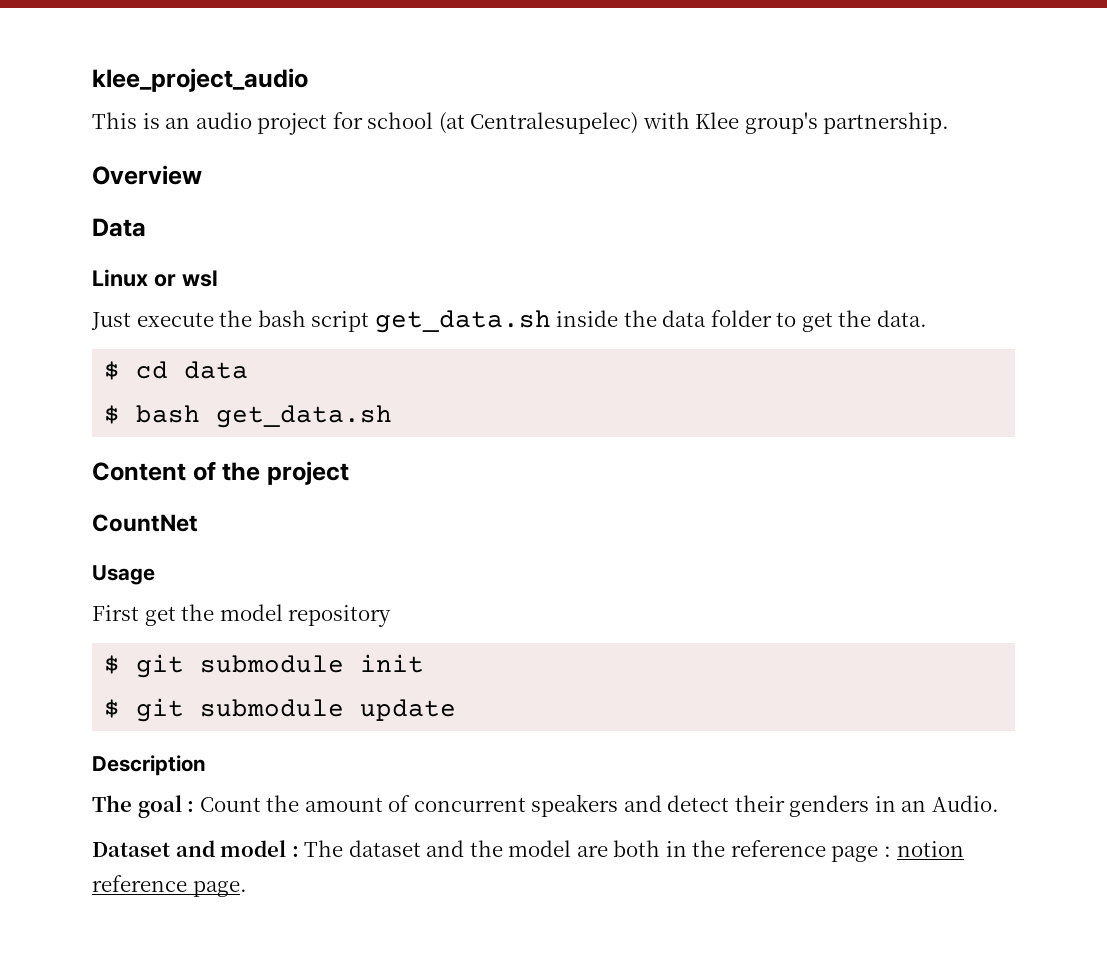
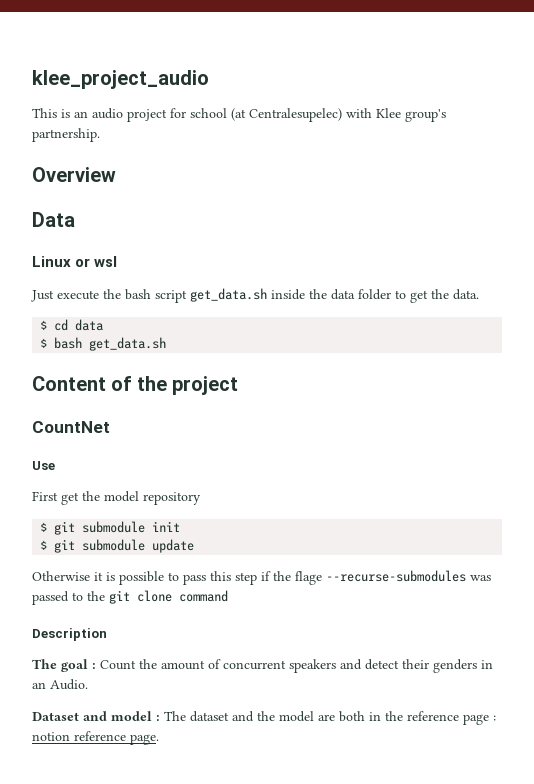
[92,565,155,585] Usage -> [32,461,55,470] Use
(457, 710) none -> [32,570,491,585] [32,590,228,605] // Otherwise it is possible to pass this step if the flage --recurse-submodules was passed to the git clone command

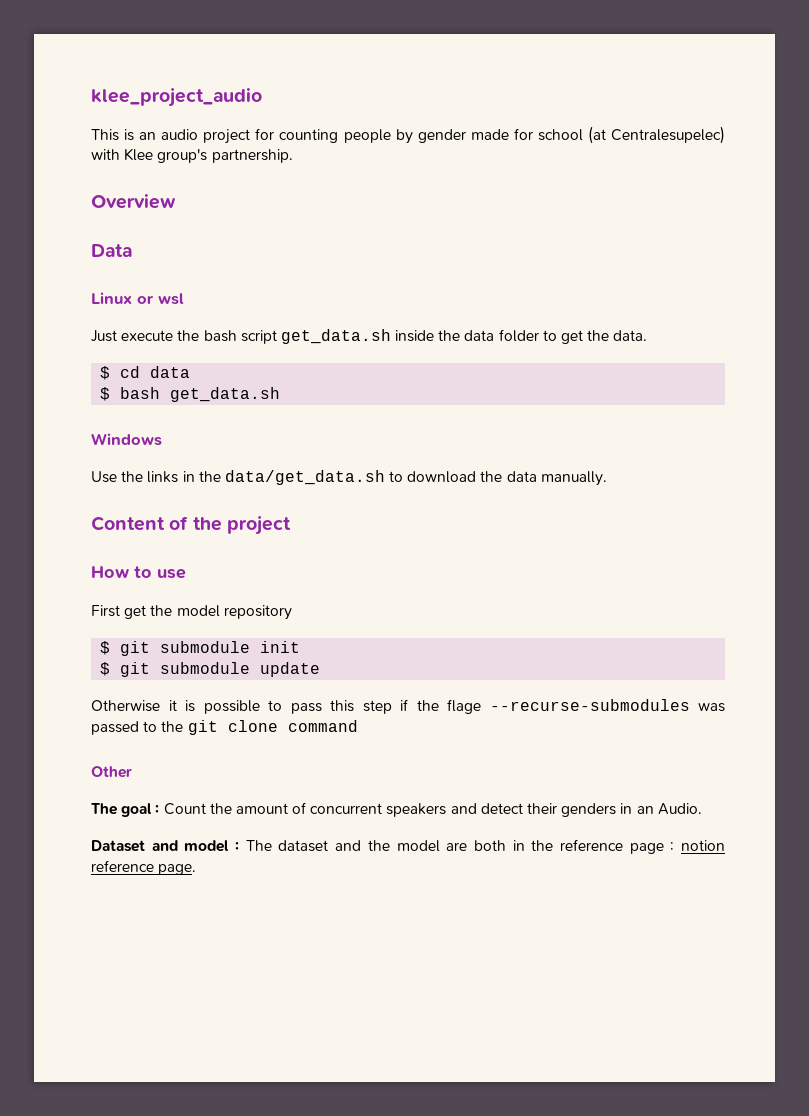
(186, 113) none -> [279,128,533,144] counting people by gender made for
(167, 344) none -> [91,433,162,446] [91,470,607,486] // Windows // Use the links in the data/get_data.sh to download the data manually.
[32,421,110,433] [32,461,55,470] CountNet // Use -> [91,566,186,579] How to use
[32,628,107,641] Description -> [91,766,132,778] Other

